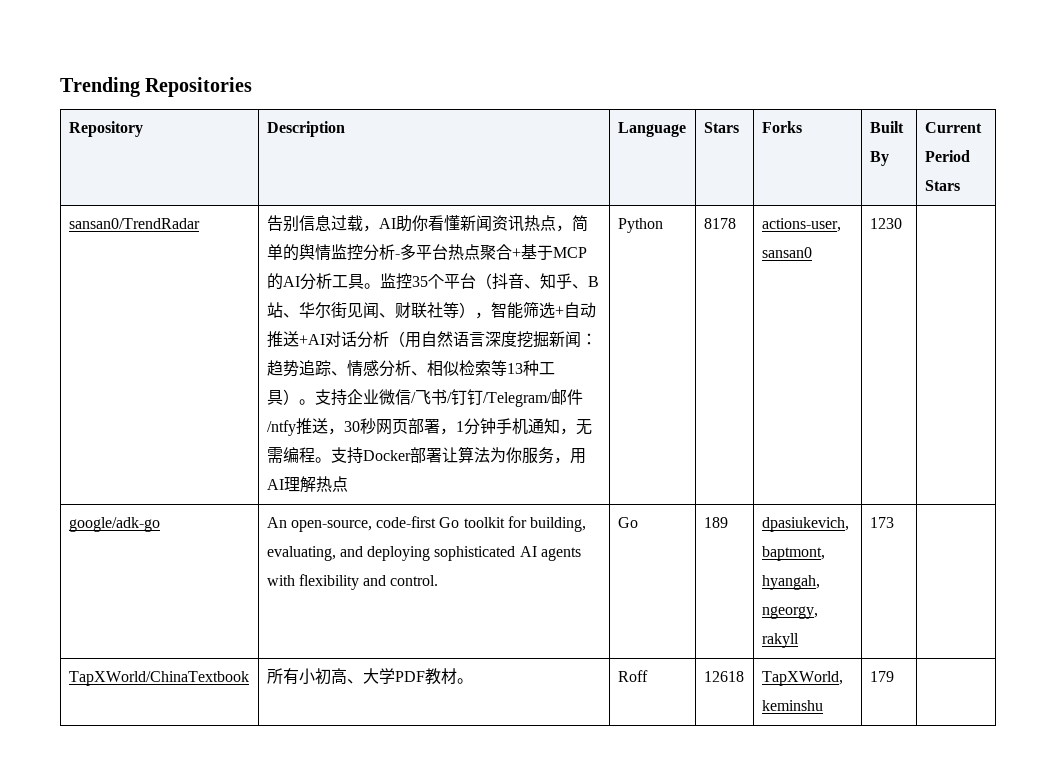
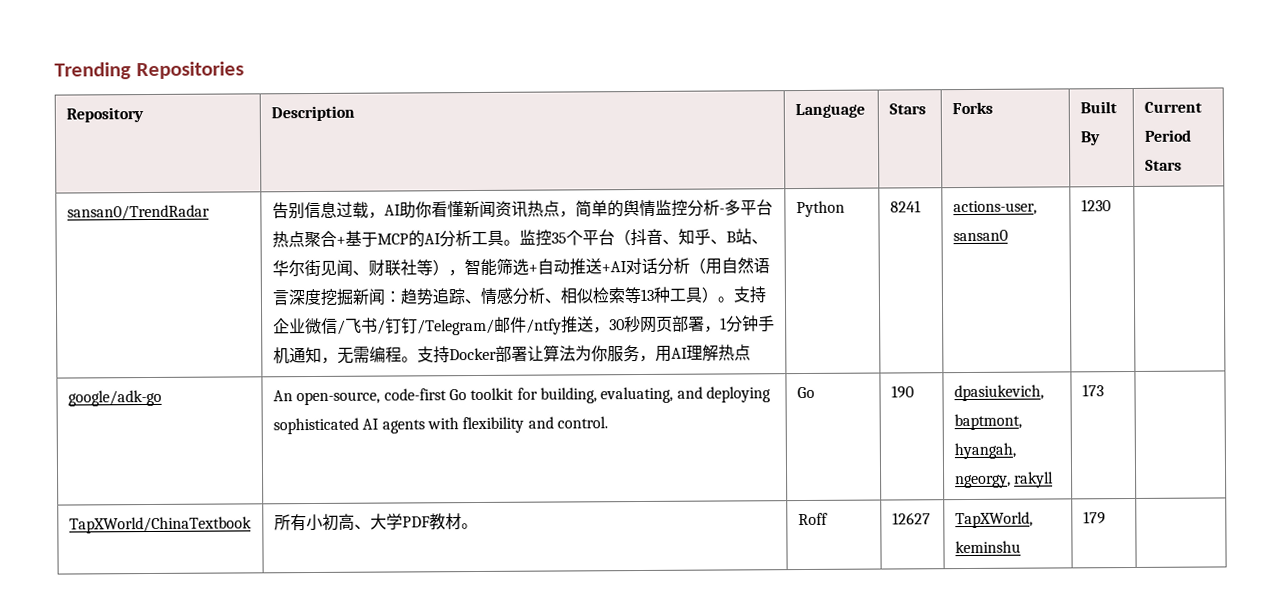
[703,218,736,229] 8178 -> [889,200,921,213] 8241
[703,517,728,528] 189 -> [890,385,914,399] 190
[703,671,744,682] 12618 -> [891,512,931,525] 12627

